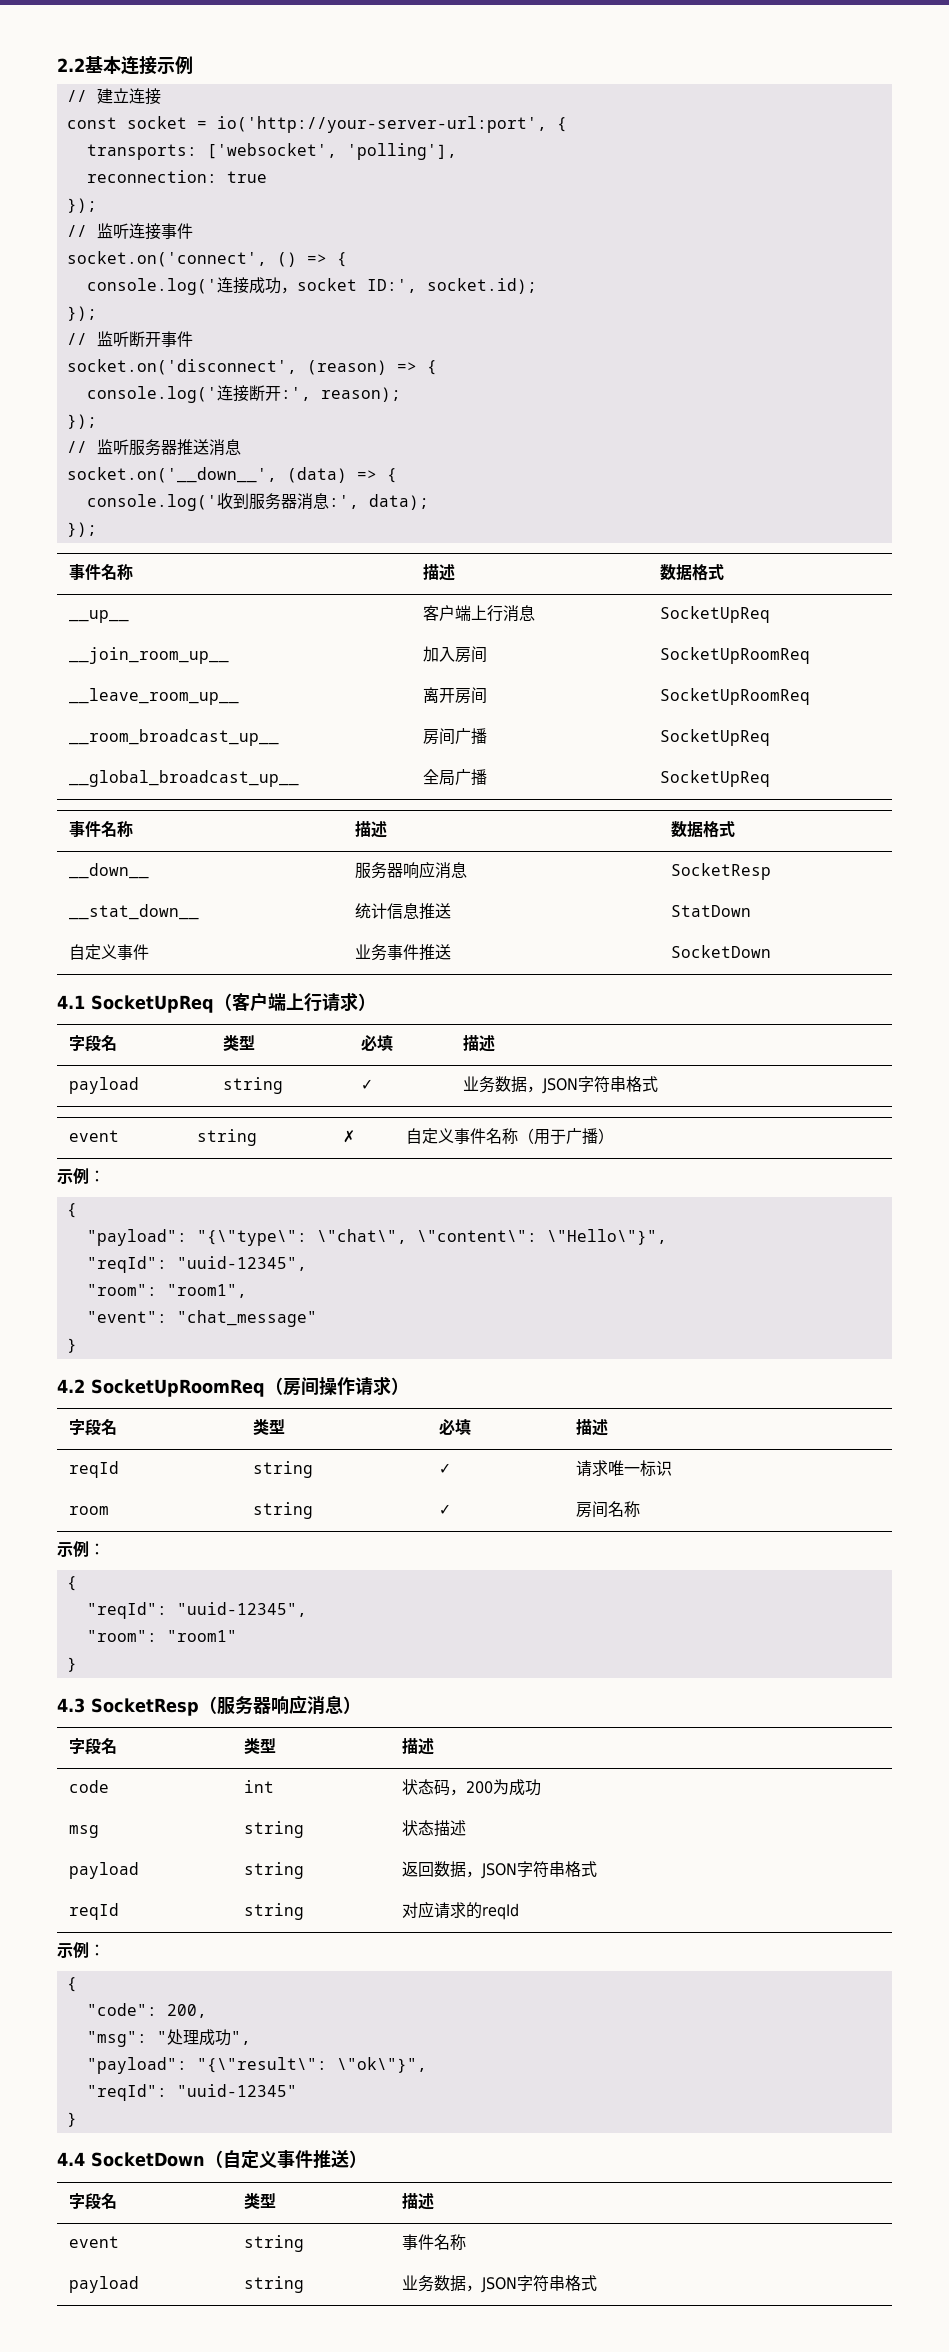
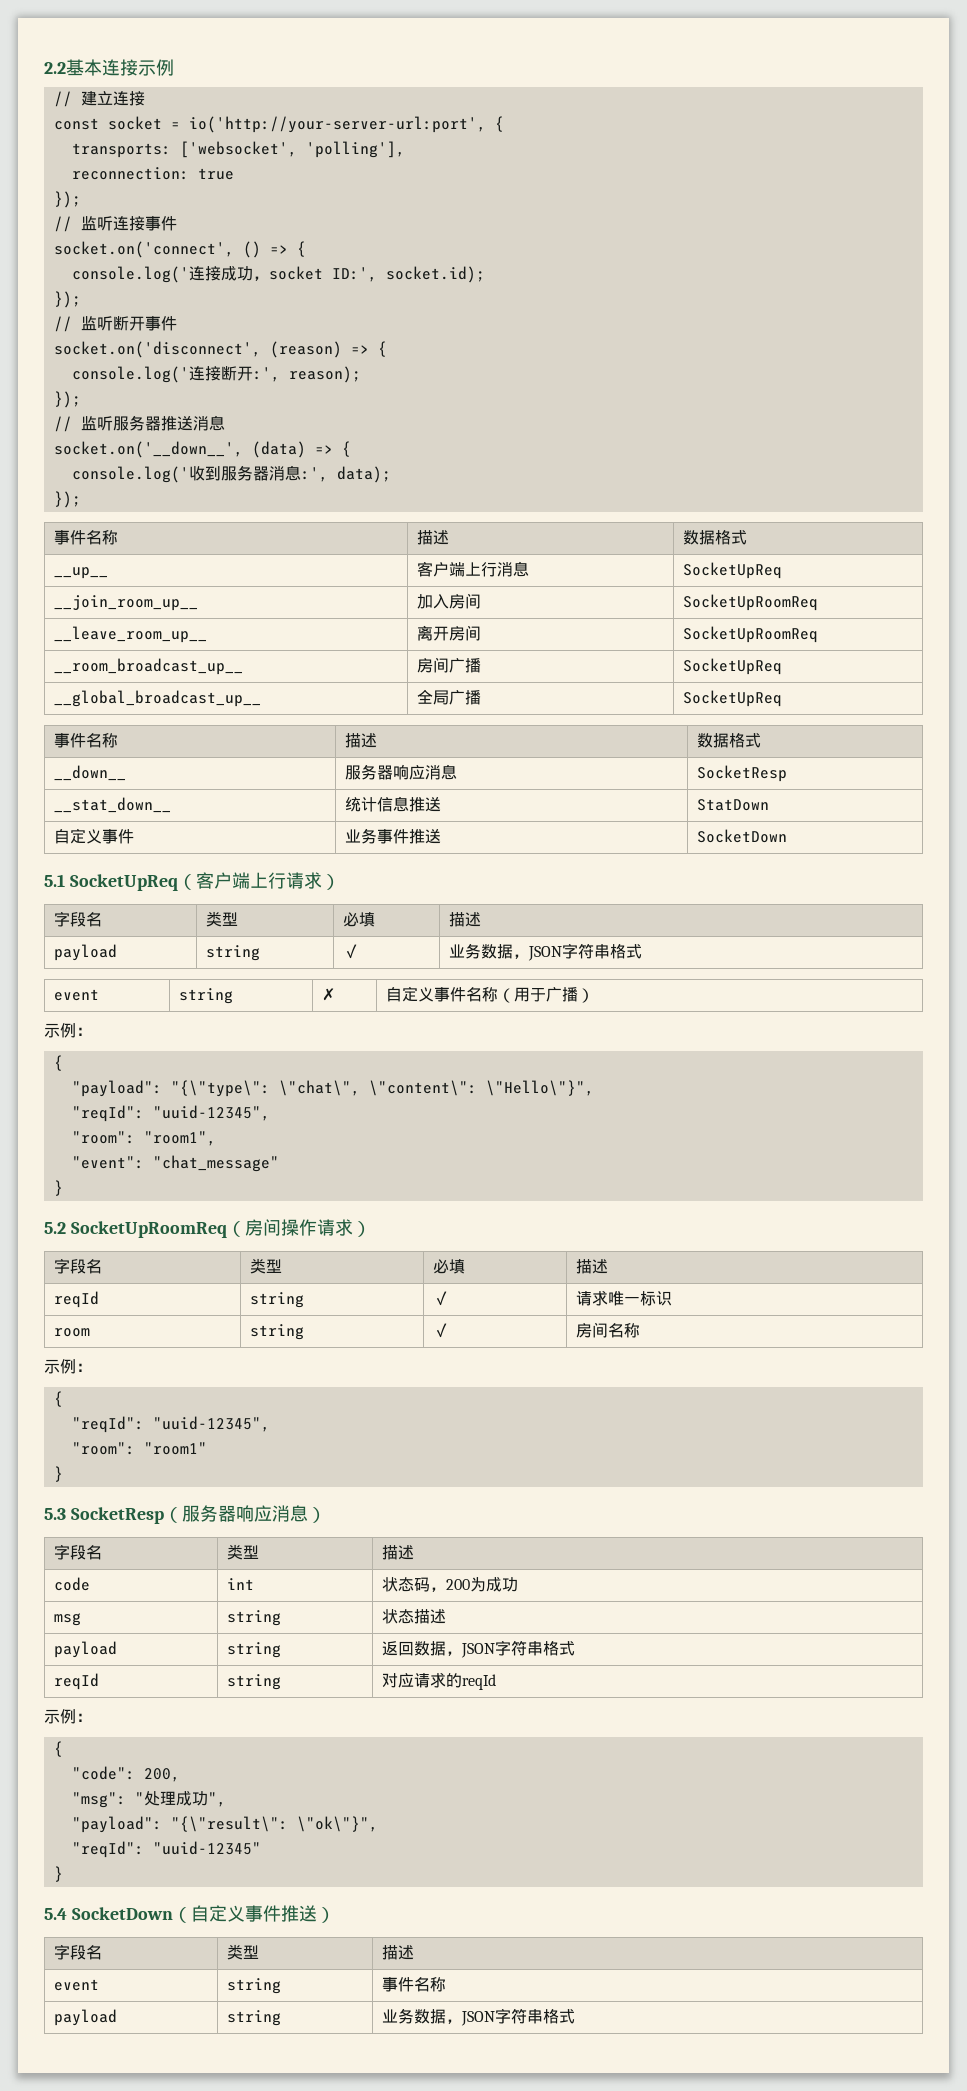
[57,995,85,1009] 4.1 -> [44,874,65,887] 5.1
[57,1379,85,1393] 4.2 -> [44,1222,66,1234] 5.2
[57,1698,85,1713] 4.3 -> [44,1508,66,1520] 5.3
[57,2152,85,2166] 4.4 -> [44,1908,67,1920] 5.4

